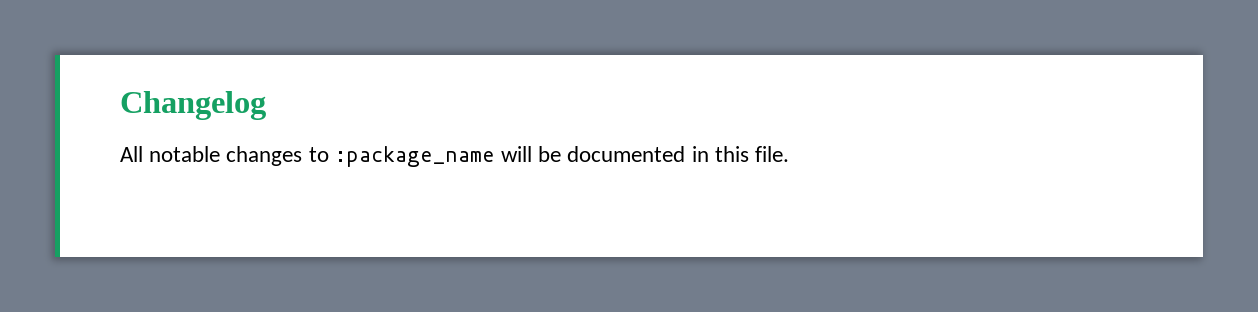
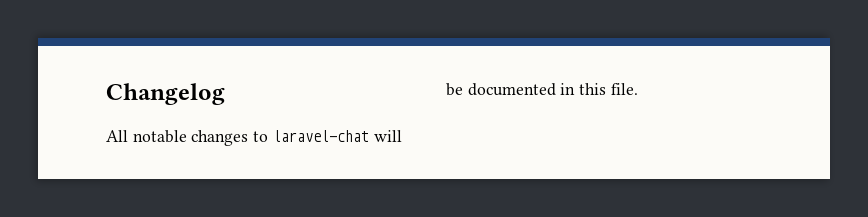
[334,146,495,167] :package_name -> [272,130,369,142] laravel-chat

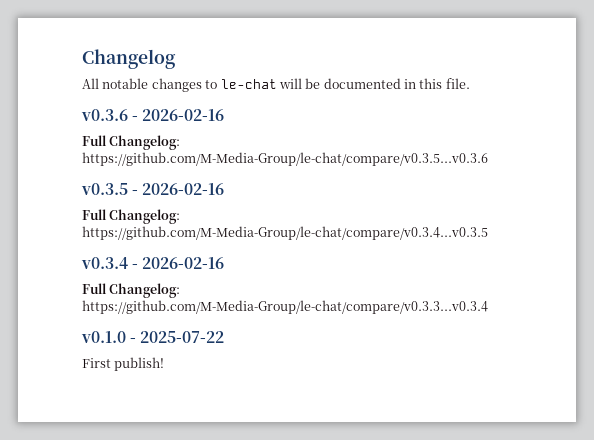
[272,130,369,142] laravel-chat -> [220,79,277,89] le-chat
(638, 89) none -> [81,109,225,121] [82,135,181,150] [82,152,488,166] [81,183,225,195] [82,209,181,224] [82,226,488,240] [81,257,225,269] [82,283,181,298] [82,300,488,314] [81,331,225,343] [82,357,165,371] // v0.3.6 - 2026-02-16 // Full Changelog: https://github.com/M-Media-Group/le-chat/compare/v0.3.5...v0.3.6 // v0.3.5 - 2026-02-16 // Full Changelog: https://github.com/M-Media-Group/le-chat/compare/v0.3.4...v0.3.5 // v0.3.4 - 2026-02-16 // Full Changelog: https://github.com/M-Media-Group/le-chat/compare/v0.3.3...v0.3.4 // v0.1.0 - 2025-07-22 // First publish!

